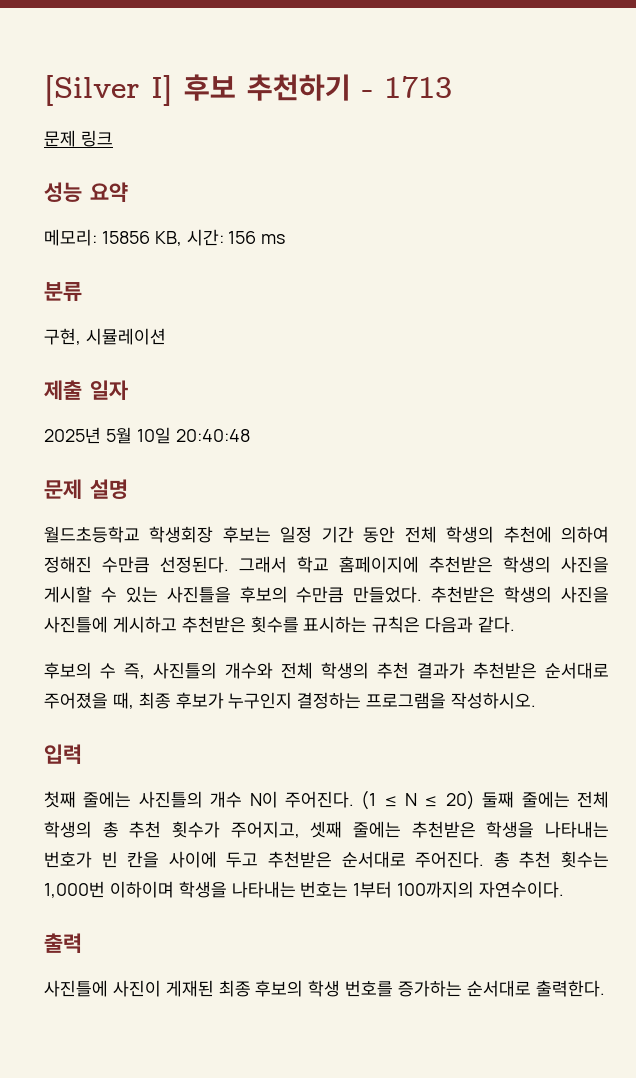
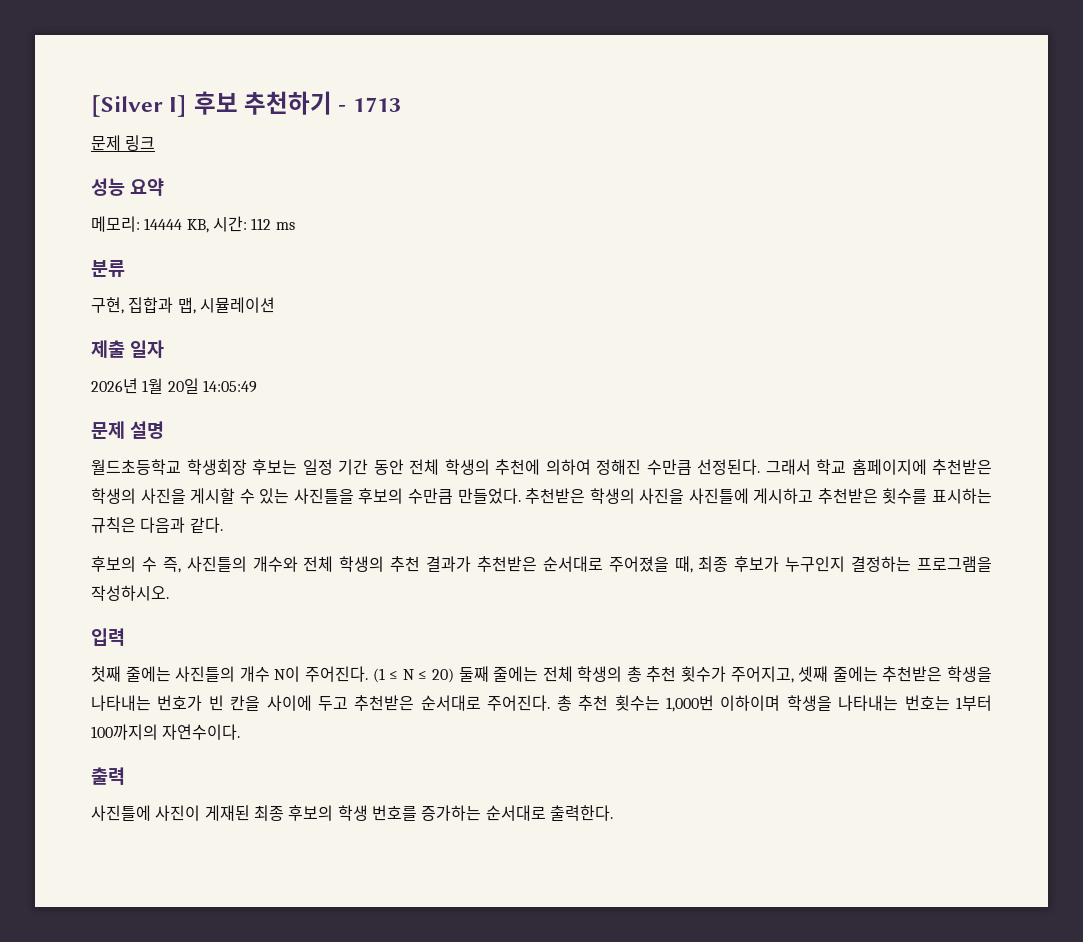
[101,231,150,244] 15856 -> [144,218,183,230] 14444
[228,231,257,244] 156 -> [251,218,272,230] 112
(81, 336) none -> [128,297,196,314] 집합과 맵,
[44,427,250,444] 2025년 5월 10일 20:40:48 -> [91,378,257,394] 2026년 1월 20일 14:05:49

